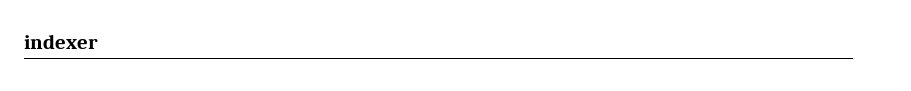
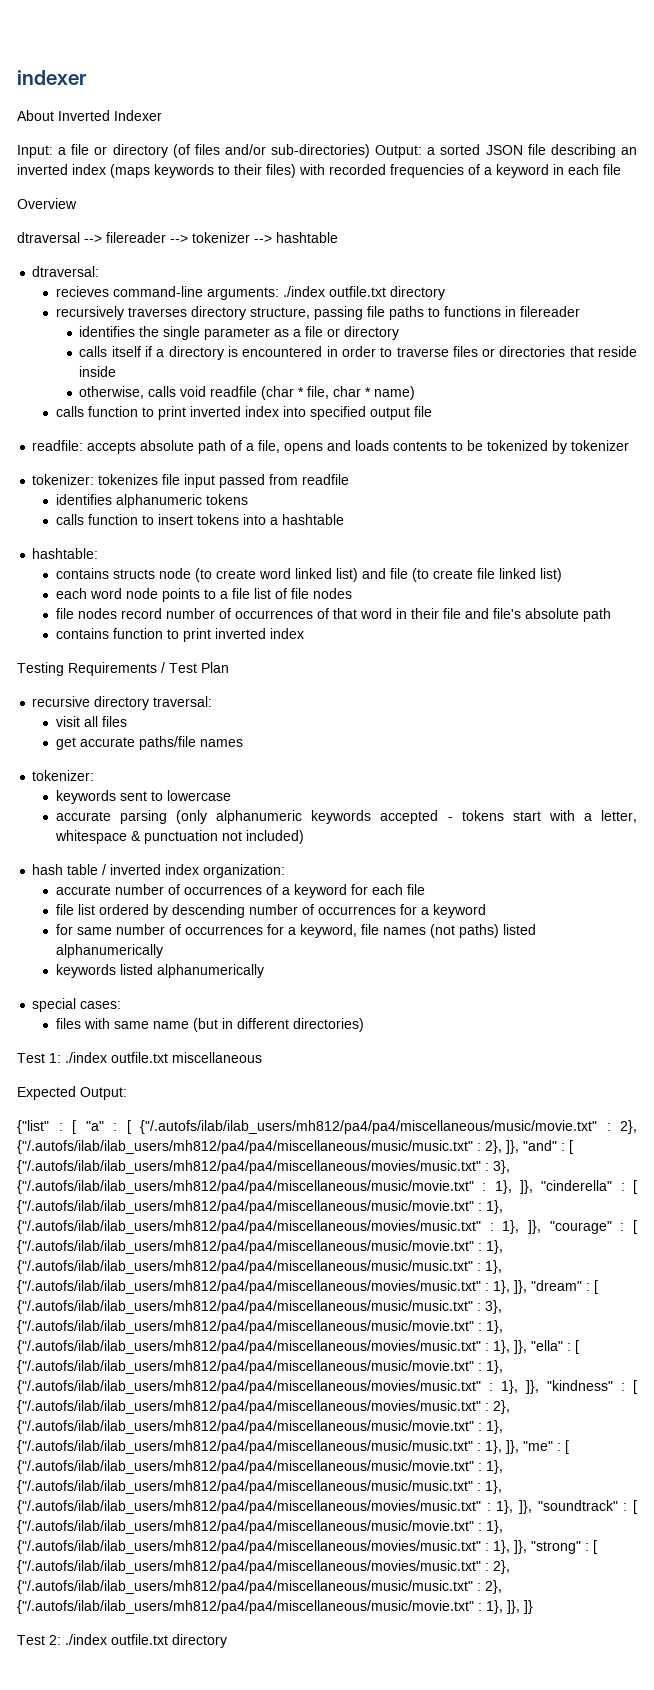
(98, 41) none -> [17,110,162,121] [17,144,637,158] [17,164,621,178] [17,198,77,209] [17,232,338,243] [32,266,100,277] [55,286,445,300] [55,306,580,320] [79,326,400,340] [79,346,638,360] [79,366,117,377] [79,386,416,400] [55,406,432,420] [32,440,630,454] [32,474,350,488] [55,494,248,508] [55,514,344,525] [32,548,99,559] [55,568,562,582] [55,588,352,602] [55,608,611,622] [55,628,304,642] [17,662,229,676] [32,696,213,710] [55,716,127,727] [55,736,243,750] [32,770,95,781] [55,790,231,804] [55,810,637,824] [54,830,304,844] [32,864,286,878] [55,884,425,898] [55,904,486,918] [55,924,536,938] [55,944,163,958] [55,964,264,978] [32,998,122,1012] [55,1018,364,1032] [17,1052,262,1063] [17,1086,127,1100] [17,1120,637,1134] [17,1140,573,1154] [17,1160,510,1174] [17,1180,638,1194] [17,1200,503,1214] [17,1220,637,1234] [17,1240,503,1254] [17,1260,502,1274] [17,1280,598,1294] [17,1300,502,1314] [17,1320,503,1334] [17,1340,579,1354] [17,1360,503,1374] [17,1380,637,1394] [17,1400,510,1414] [17,1420,503,1434] [17,1440,569,1454] [17,1460,503,1474] [17,1480,502,1494] [17,1500,637,1514] [17,1520,503,1534] [17,1540,597,1554] [17,1560,510,1574] [17,1580,502,1594] [17,1600,533,1614] [17,1634,227,1648] // About Inverted Indexer // Input: a file or directory (of files and/or sub-directories) Output: a sorted JSON file describing an inverted index (maps keywords to their files) with recorded frequencies of a keyword in each file // Overview // dtraversal --> filereader --> tokenizer --> hashtable // dtraversal: // recieves command-line arguments: ./index outfile.txt directory // recursively traverses directory structure, passing file paths to functions in filereader // identifies the single parameter as a file or directory // calls itself if a directory is encountered in order to traverse files or directories that reside inside // otherwise, calls void readfile (char * file, char * name) // calls function to print inverted index into specified output file // readfile: accepts absolute path of a file, opens and loads contents to be tokenized by tokenizer // tokenizer: tokenizes file input passed from readfile // identifies alphanumeric tokens // calls function to insert tokens into a hashtable // hashtable: // contains structs node (to create word linked list) and file (to create file linked list) // each word node points to a file list of file nodes // file nodes record number of occurrences of that word in their file and file's absolute path // contains function to print inverted index // Testing Requirements / Test Plan // recursive directory traversal: // visit all files // get accurate paths/file names // tokenizer: // keywords sent to lowercase // accurate parsing (only alphanumeric keywords accepted - tokens start with a letter, whitespace & punctuation not included) // hash table / inverted index organization: // accurate number of occurrences of a keyword for each file // file list ordered by descending number of occurrences for a keyword // for same number of occurrences for a keyword, file names (not paths) listed alphanumerically // keywords listed alphanumerically // special cases: // files with same name (but in different directories) // Test 1: ./index outfile.txt miscellaneous // Expected Output: // {"list" : [ "a" : [ {"/.autofs/ilab/ilab_users/mh812/pa4/pa4/miscellaneous/music/movie.txt" : 2}, {"/.autofs/ilab/ilab_users/mh812/pa4/pa4/miscellaneous/music/music.txt" : 2}, ]}, "and" : [ {"/.autofs/ilab/ilab_users/mh812/pa4/pa4/miscellaneous/movies/music.txt" : 3}, {"/.autofs/ilab/ilab_users/mh812/pa4/pa4/miscellaneous/music/movie.txt" : 1}, ]}, "cinderella" : [ {"/.autofs/ilab/ilab_users/mh812/pa4/pa4/miscellaneous/music/movie.txt" : 1}, {"/.autofs/ilab/ilab_users/mh812/pa4/pa4/miscellaneous/movies/music.txt" : 1}, ]}, "courage" : [ {"/.autofs/ilab/ilab_users/mh812/pa4/pa4/miscellaneous/music/movie.txt" : 1}, {"/.autofs/ilab/ilab_users/mh812/pa4/pa4/miscellaneous/music/music.txt" : 1}, {"/.autofs/ilab/ilab_users/mh812/pa4/pa4/miscellaneous/movies/music.txt" : 1}, ]}, "dream" : [ {"/.autofs/ilab/ilab_users/mh812/pa4/pa4/miscellaneous/music/music.txt" : 3}, {"/.autofs/ilab/ilab_users/mh812/pa4/pa4/miscellaneous/music/movie.txt" : 1}, {"/.autofs/ilab/ilab_users/mh812/pa4/pa4/miscellaneous/movies/music.txt" : 1}, ]}, "ella" : [ {"/.autofs/ilab/ilab_users/mh812/pa4/pa4/miscellaneous/music/movie.txt" : 1}, {"/.autofs/ilab/ilab_users/mh812/pa4/pa4/miscellaneous/movies/music.txt" : 1}, ]}, "kindness" : [ {"/.autofs/ilab/ilab_users/mh812/pa4/pa4/miscellaneous/movies/music.txt" : 2}, {"/.autofs/ilab/ilab_users/mh812/pa4/pa4/miscellaneous/music/movie.txt" : 1}, {"/.autofs/ilab/ilab_users/mh812/pa4/pa4/miscellaneous/music/music.txt" : 1}, ]}, "me" : [ {"/.autofs/ilab/ilab_users/mh812/pa4/pa4/miscellaneous/music/movie.txt" : 1}, {"/.autofs/ilab/ilab_users/mh812/pa4/pa4/miscellaneous/music/music.txt" : 1}, {"/.autofs/ilab/ilab_users/mh812/pa4/pa4/miscellaneous/movies/music.txt" : 1}, ]}, "soundtrack" : [ {"/.autofs/ilab/ilab_users/mh812/pa4/pa4/miscellaneous/music/movie.txt" : 1}, {"/.autofs/ilab/ilab_users/mh812/pa4/pa4/miscellaneous/movies/music.txt" : 1}, ]}, "strong" : [ {"/.autofs/ilab/ilab_users/mh812/pa4/pa4/miscellaneous/movies/music.txt" : 2}, {"/.autofs/ilab/ilab_users/mh812/pa4/pa4/miscellaneous/music/music.txt" : 2}, {"/.autofs/ilab/ilab_users/mh812/pa4/pa4/miscellaneous/music/movie.txt" : 1}, ]}, ]} // Test 2: ./index outfile.txt directory

